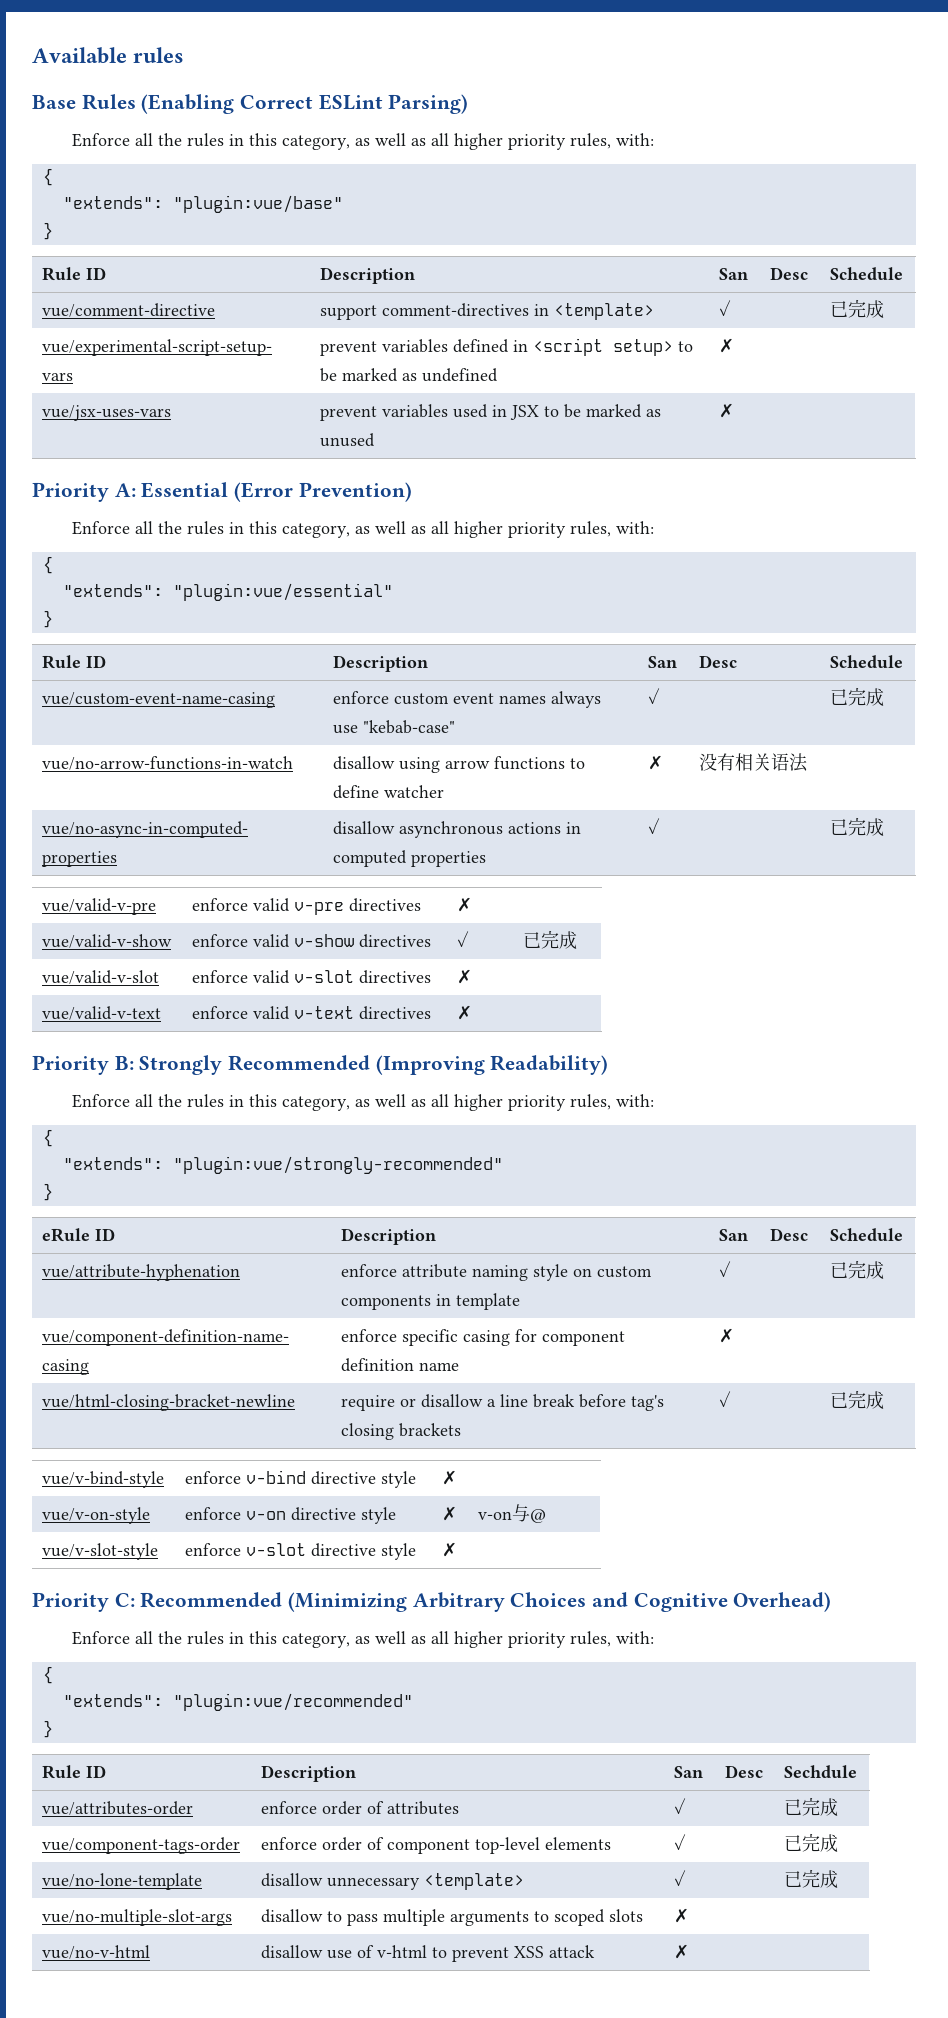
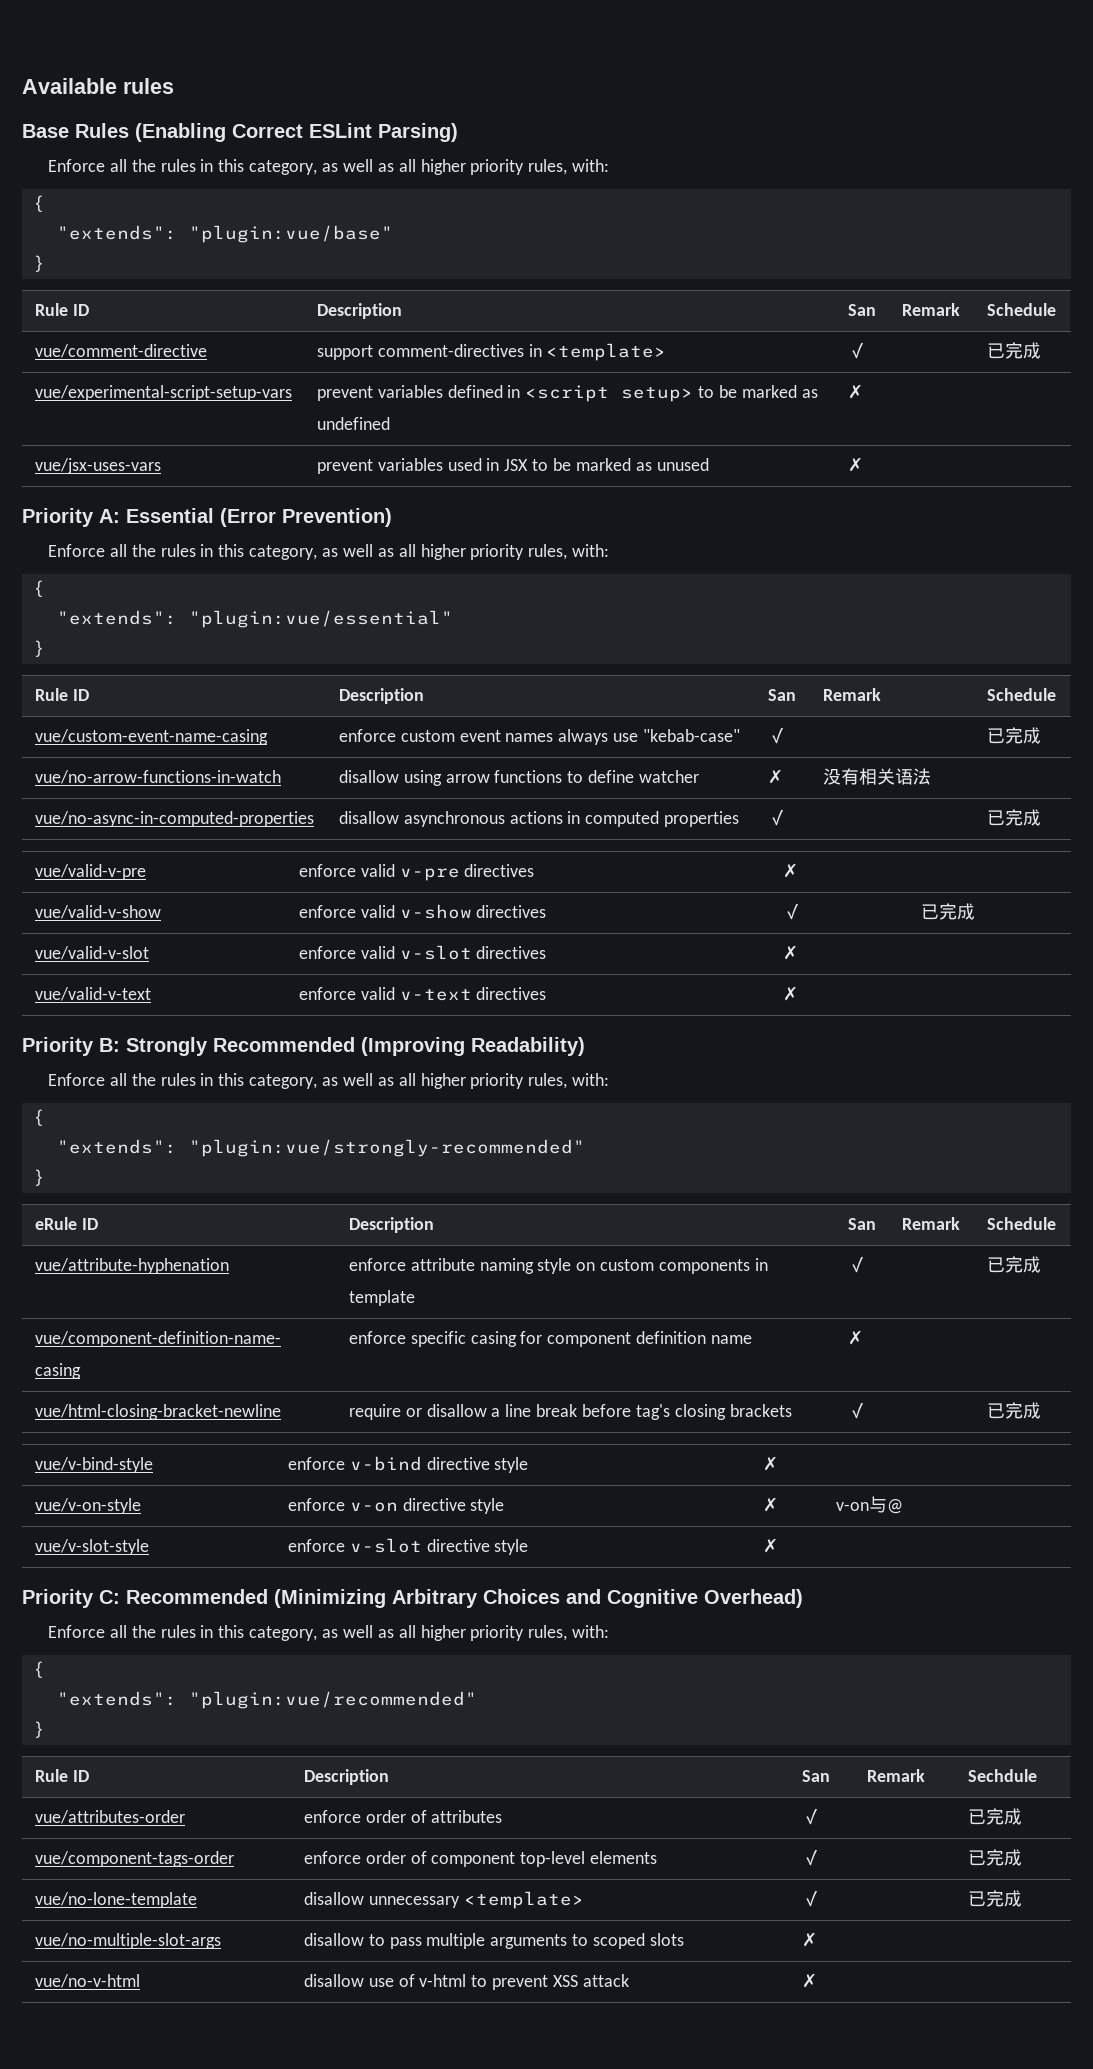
[770,267,809,280] Desc -> [901,303,960,316] Remark
[699,655,738,668] Desc -> [822,688,881,701] Remark
[770,1228,809,1241] Desc -> [901,1217,960,1230] Remark
[725,1765,764,1778] Desc -> [866,1769,925,1782] Remark

